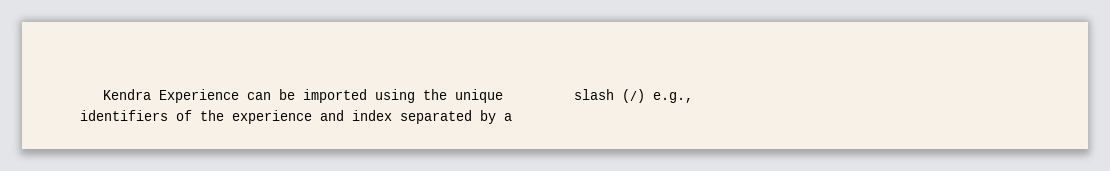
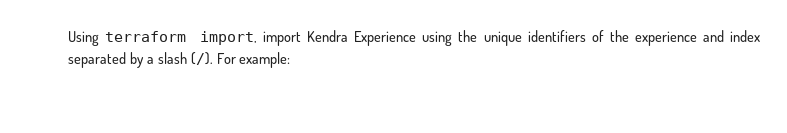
[103,89,368,103] Kendra Experience can be imported -> [68,30,417,46] Using terraform import, import Kendra Experience
[622,89,693,103] (/) e.g., -> [190,52,291,68] (/). For example:

